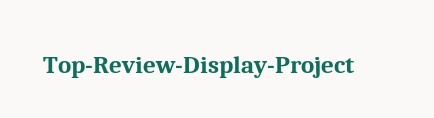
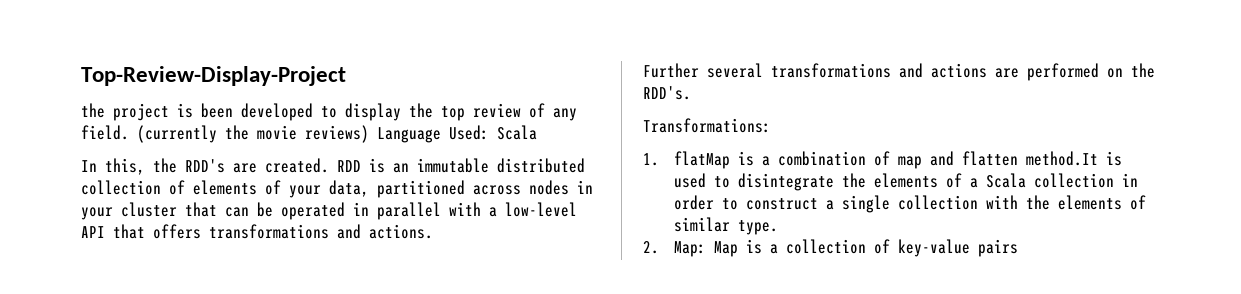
(355, 67) none -> [81,103,577,121] [81,125,537,143] [81,158,585,175] [81,180,593,198] [81,202,577,220] [81,224,433,239] [643,63,1155,81] [643,86,691,100] [643,118,771,133] [643,151,1123,169] [674,173,1139,191] [674,195,1147,213] [674,217,779,235] [643,239,1019,257] // the project is been developed to display the top review of any field. (currently the movie reviews) Language Used: Scala // In this, the RDD's are created. RDD is an immutable distributed collection of elements of your data, partitioned across nodes in your cluster that can be operated in parallel with a low-level API that offers transformations and actions. // Further several transformations and actions are performed on the RDD's. // Transformations: // 1. flatMap is a combination of map and flatten method.It is used to disintegrate the elements of a Scala collection in order to construct a single collection with the elements of similar type. // 2. Map: Map is a collection of key-value pairs

